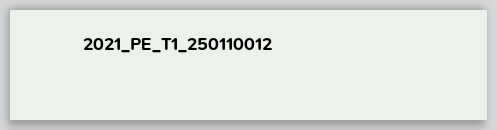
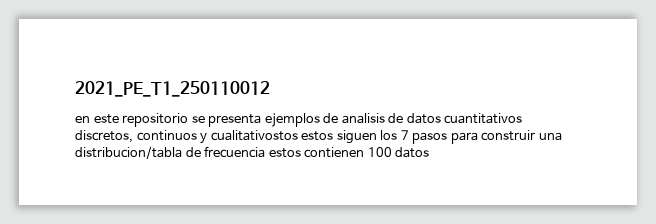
(272, 45) none -> [75,113,523,127] [75,130,562,144] [75,146,430,159] // en este repositorio se presenta ejemplos de analisis de datos cuantitativos discretos, continuos y cualitativostos estos siguen los 7 pasos para construir una distribucion/tabla de frecuencia estos contienen 100 datos

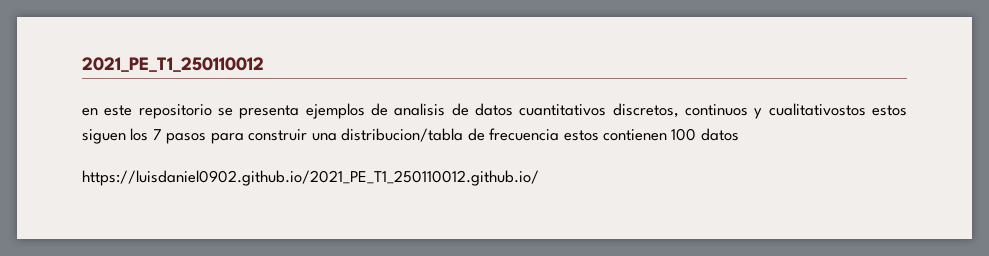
(430, 152) none -> [82,170,539,186] // https://luisdaniel0902.github.io/2021_PE_T1_250110012.github.io/

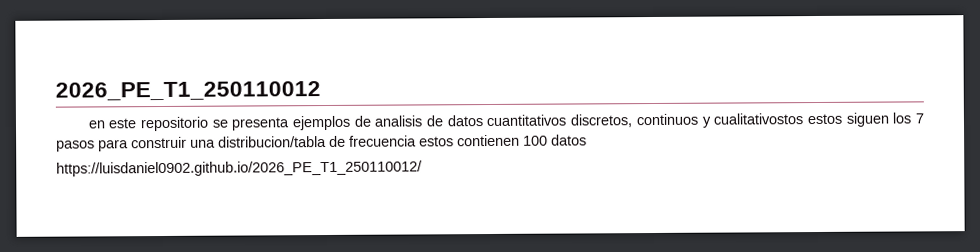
[82,57,264,72] 2021_PE_T1_250110012 -> [55,81,321,101] 2026_PE_T1_250110012
[82,170,539,186] https://luisdaniel0902.github.io/2021_PE_T1_250110012.github.io/ -> [56,160,423,177] https://luisdaniel0902.github.io/2026_PE_T1_250110012/

